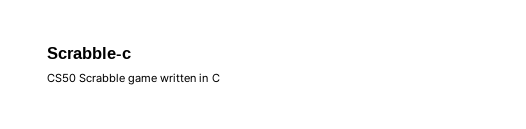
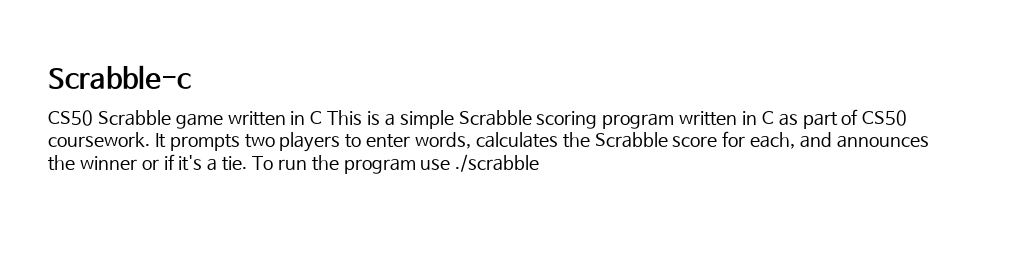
(220, 78) none -> [327,109,908,129] [48,131,929,152] [48,154,540,174] This is a simple Scrabble scoring program written in C as part of CS50 coursework. It prompts two players to enter words, calculates the Scrabble score for each, and announces the winner or if it's a tie. To run the program use ./scrabble

